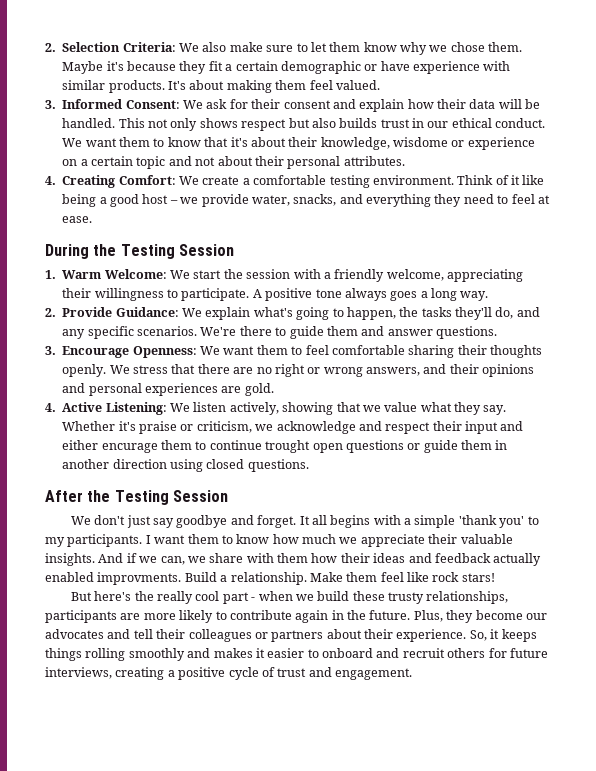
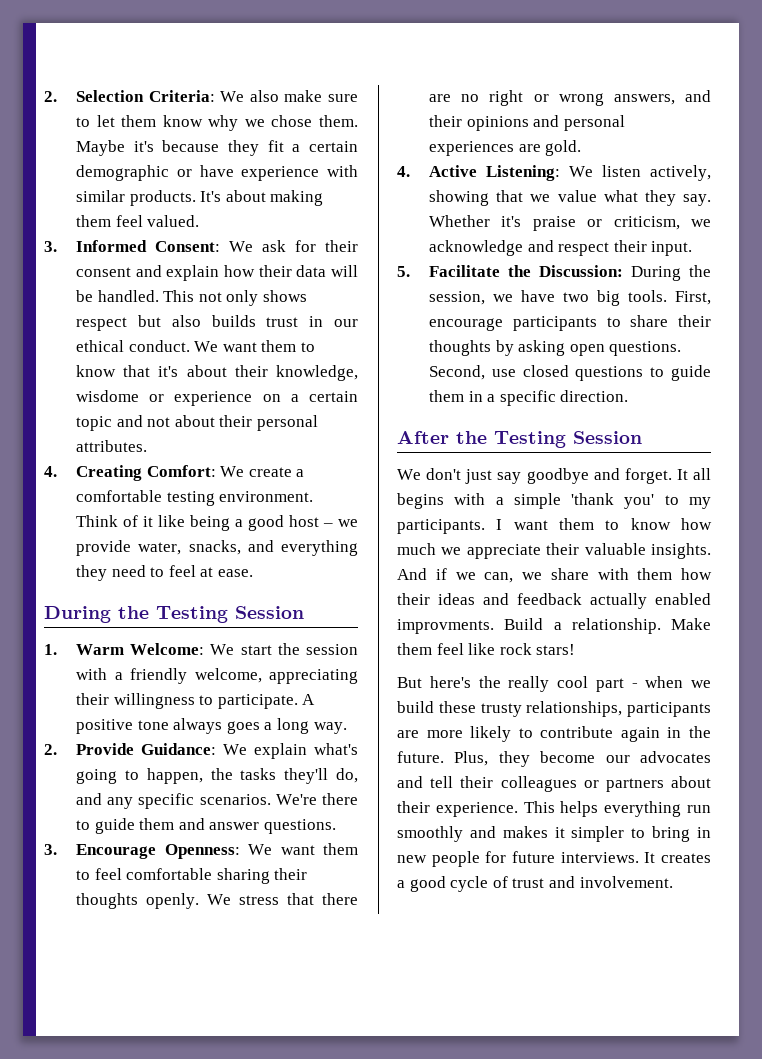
[465,421,524,434] [62,440,508,453] [62,459,309,472] input and either encurage them to continue trought open questions or guide them in another direction using closed questions. -> [651,241,693,256] [397,265,711,281] [429,290,711,306] [429,315,711,331] [429,340,682,356] [429,365,711,381] [429,390,629,406] input. // 5. Facilitate the Discussion: During the session, we have two big tools. First, encourage participants to share their thoughts by asking open questions. Second, use closed questions to guide them in a specific direction.
[469,629,537,642] [45,648,548,661] [45,667,226,680] So, it keeps things rolling smoothly and makes it easier to onboard and recruit others for future interviews, creating a positive -> [523,801,711,817] [397,826,711,842] [397,851,711,867] [397,876,446,892] This helps everything run smoothly and makes it simpler to bring in new people for future interviews. It creates a good
[335,668,412,680] engagement. -> [579,876,673,888] involvement.

